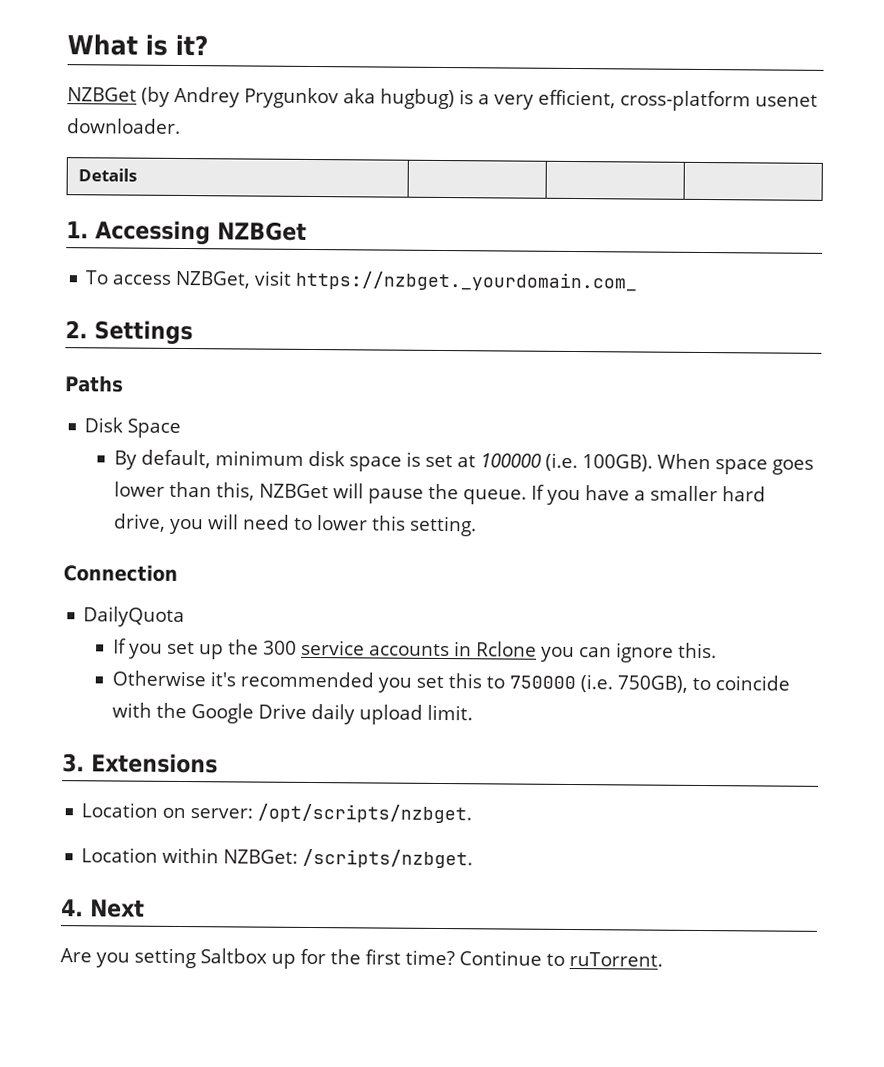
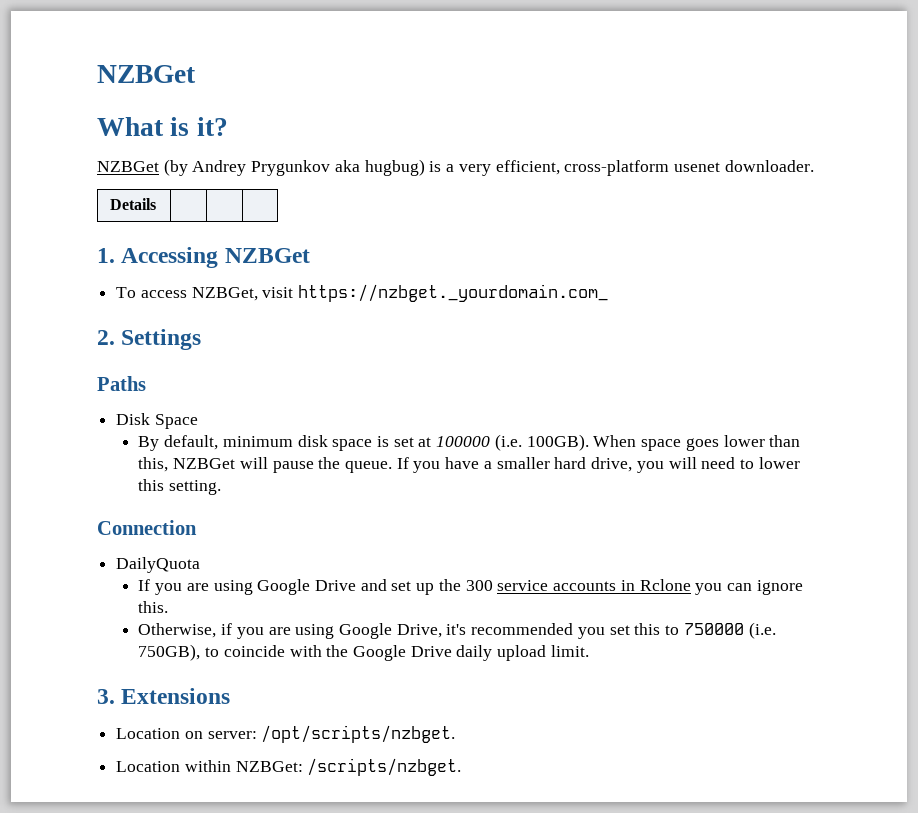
(67, 45) none -> [97,65,196,83] NZBGet //
(163, 651) none -> [186,579,387,595] are using Google Drive and
[111,670,206,687] Otherwise -> [138,623,442,639] Otherwise, if you are using Google Drive,
[61,899,145,918] [60,947,663,969] // 4. Next // Are you setting Saltbox up for the first time? Continue to ruTorrent. -> (462, 767) none

